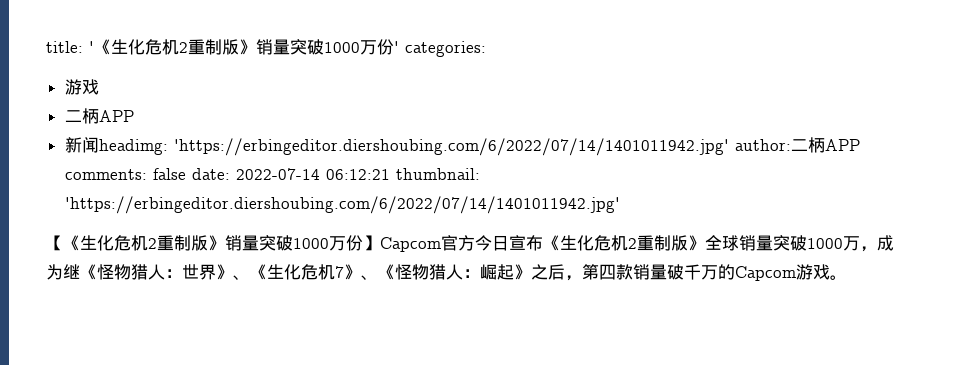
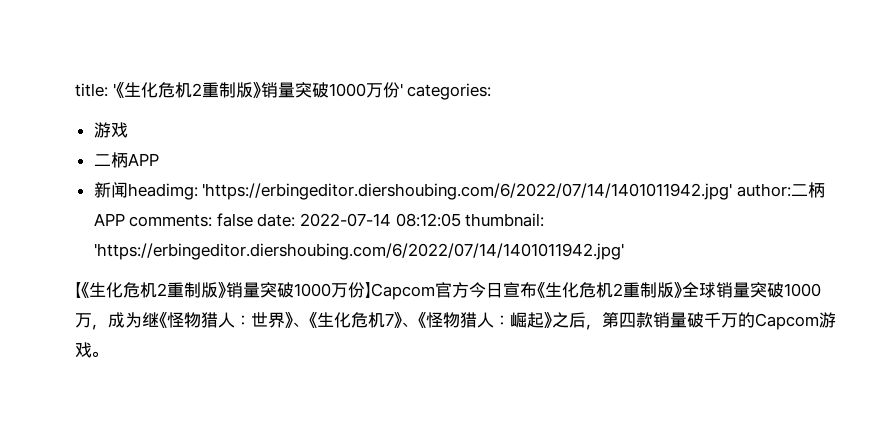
[325,169,390,180] 06:12:21 -> [395,213,461,227] 08:12:05

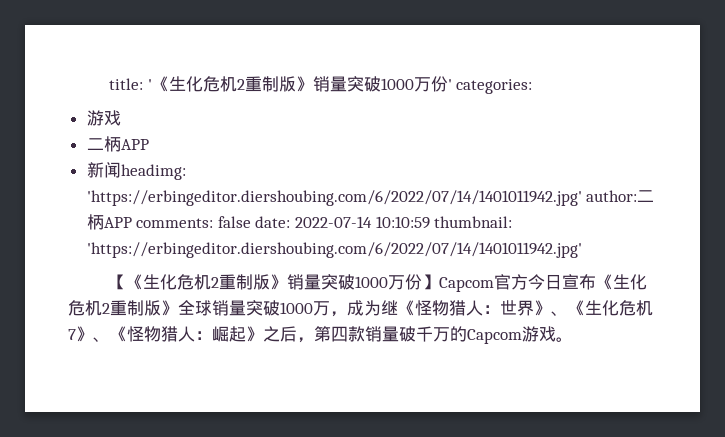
[395,213,461,227] 08:12:05 -> [375,216,430,229] 10:10:59

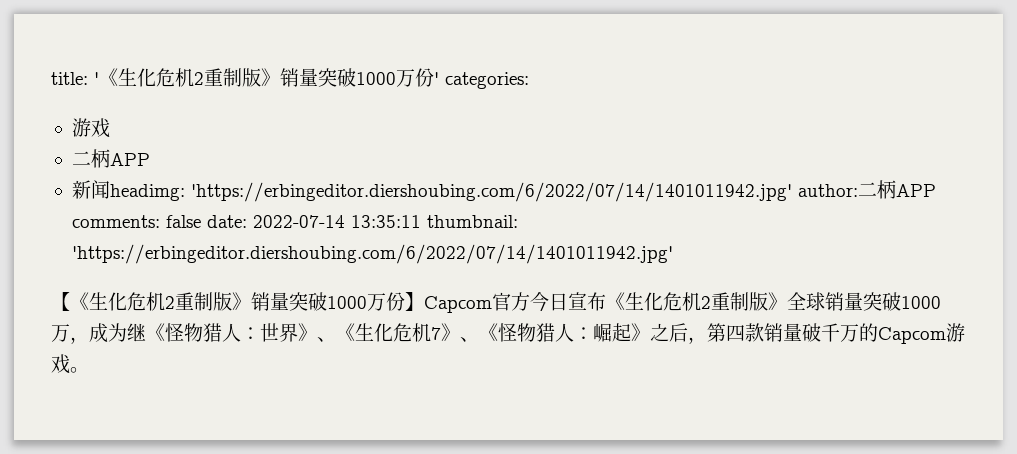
[375,216,430,229] 10:10:59 -> [350,215,421,228] 13:35:11

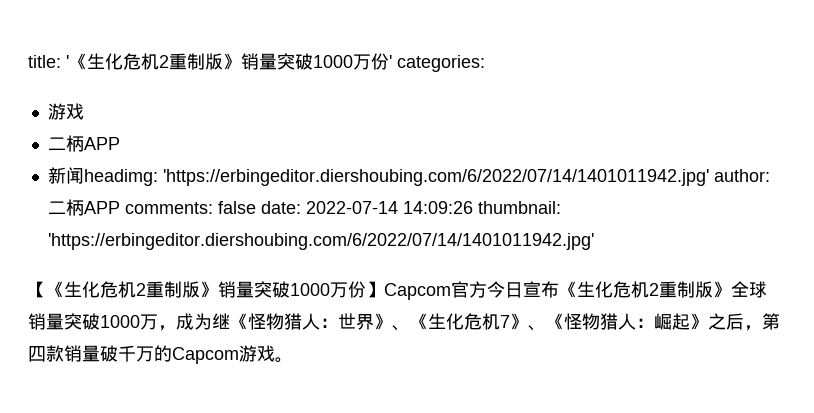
[350,215,421,228] 13:35:11 -> [402,201,473,214] 14:09:26

